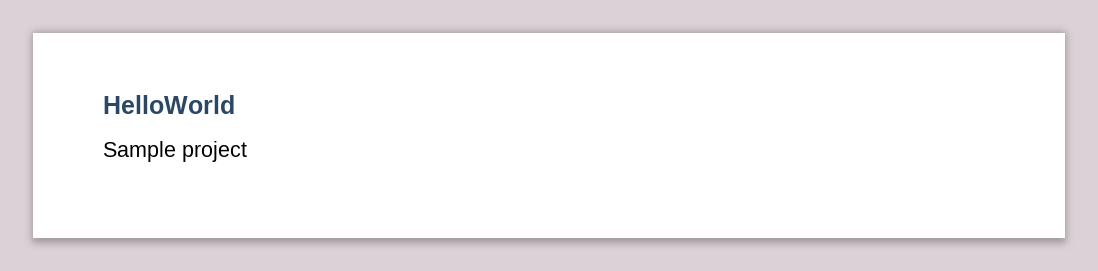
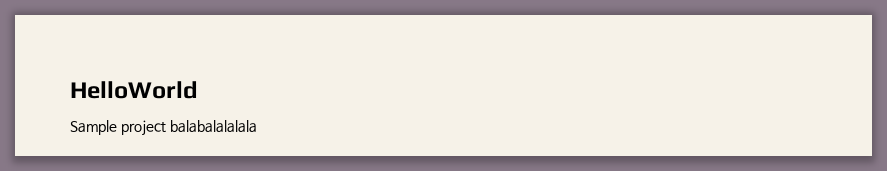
(247, 151) none -> [169,120,257,133] balabalalalala

